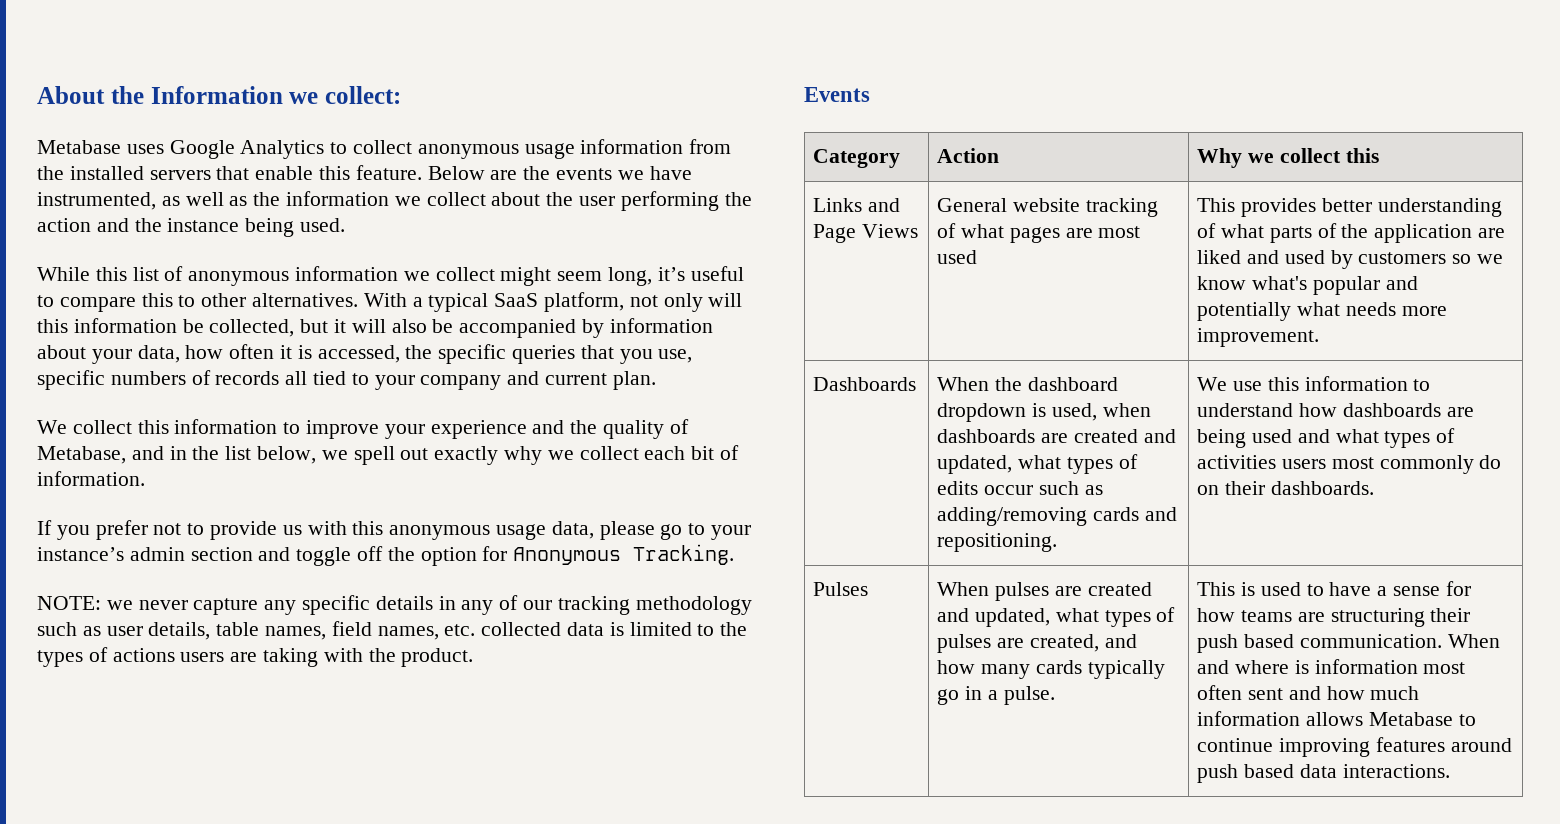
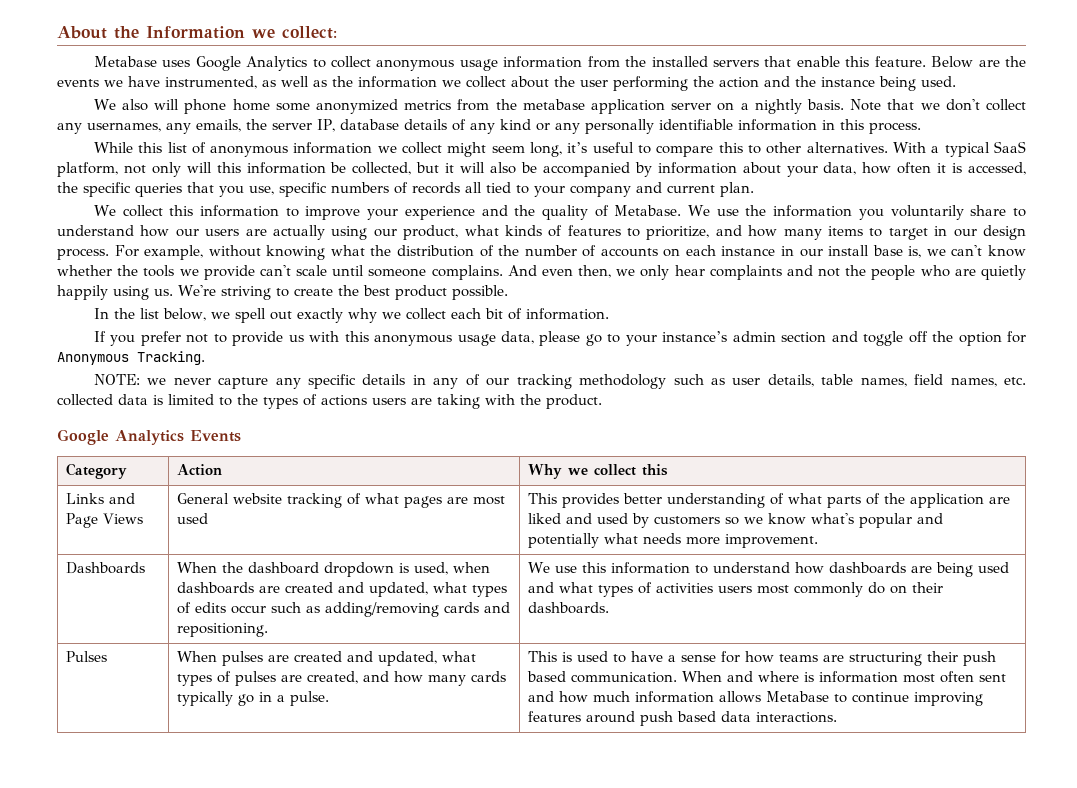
(346, 225) none -> [93,99,1026,114] [57,119,921,134] // We also will phone home some anonymized metrics from the metabase application server on a nightly basis. Note that we don't collect any usernames, any emails, the server IP, database details of any kind or any personally identifiable information in this process.
[37,446,187,464] Metabase, and in -> [614,205,1027,220] [57,225,1027,240] [57,245,1027,260] [57,265,1026,280] [57,285,508,300] [93,308,109,319] Metabase. We use the information you voluntarily share to understand how our users are actually using our product, what kinds of features to prioritize, and how many items to target in our design process. For example, without knowing what the distribution of the number of accounts on each instance in our install base is, we can't know whether the tools we provide can't scale until someone complains. And even then, we only hear complaints and not the people who are quietly happily using us. We're striving to create the best product possible. // In
(474, 657) none -> [57,429,184,445] Google Analytics

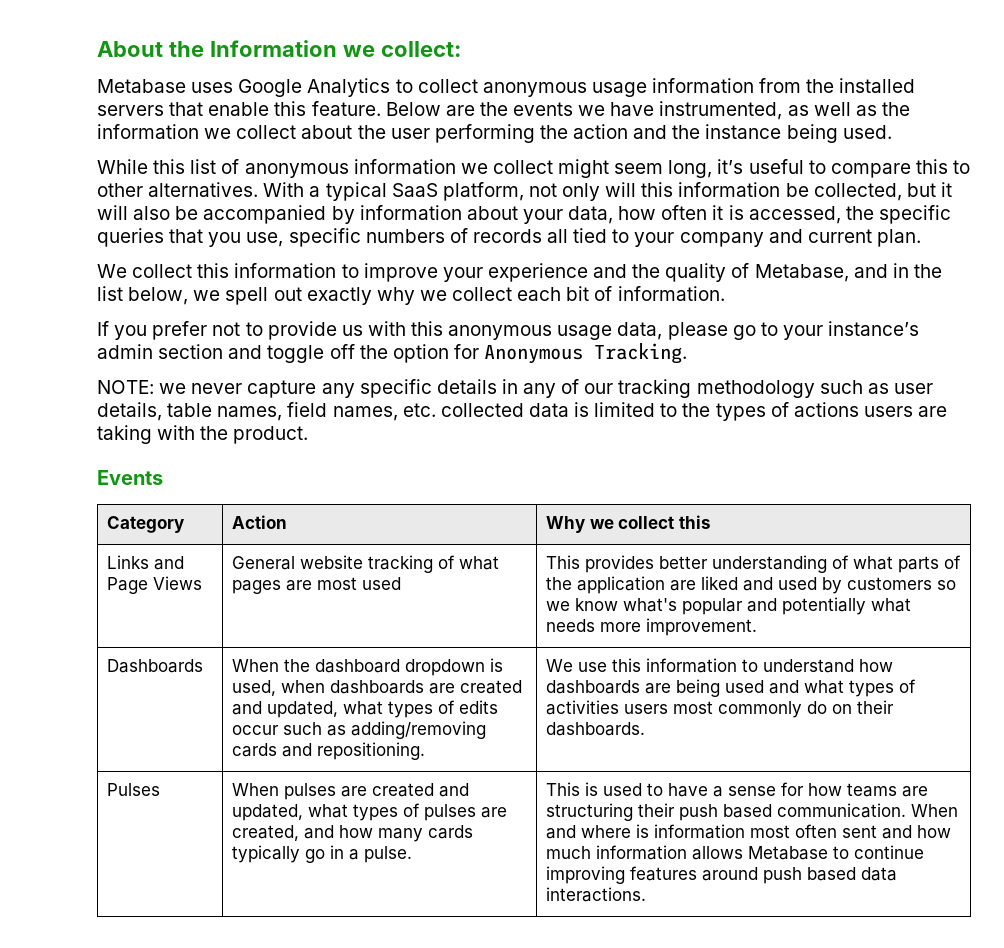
[93,99,1026,114] [57,119,921,134] // We also will phone home some anonymized metrics from the metabase application server on a nightly basis. Note that we don't collect any usernames, any emails, the server IP, database details of any kind or any personally identifiable information in this process. -> (892, 132) none
[614,205,1027,220] [57,225,1027,240] [57,245,1027,260] [57,265,1026,280] [57,285,508,300] [93,308,109,319] Metabase. We use the information you voluntarily share to understand how our users are actually using our product, what kinds of features to prioritize, and how many items to target in our design process. For example, without knowing what the distribution of the number of accounts on each instance in our install base is, we can't know whether the tools we provide can't scale until someone complains. And even then, we only hear complaints and not the people who are quietly happily using us. We're striving to create the best product possible. // In -> [754,263,909,282] Metabase, and in
[57,429,184,445] Google Analytics -> (309, 435) none

